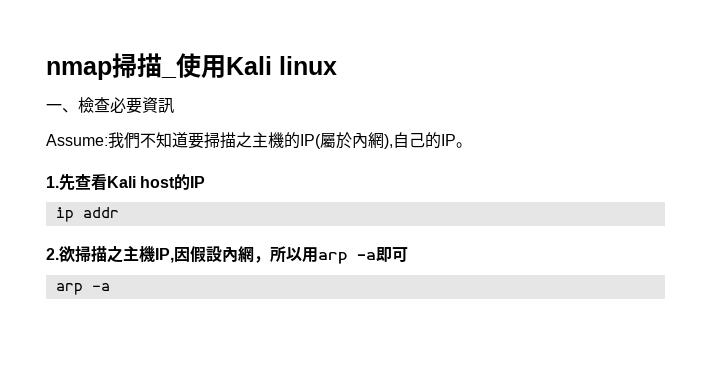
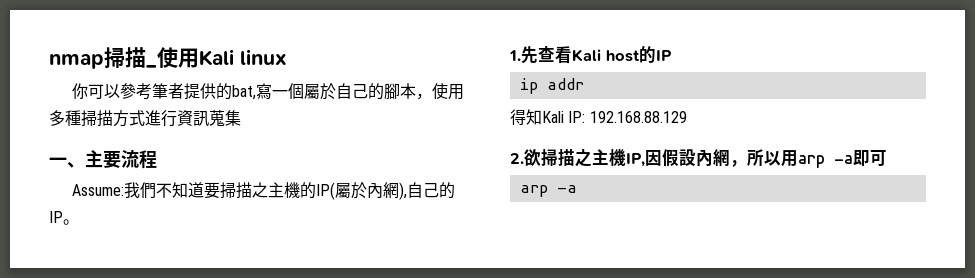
[46,97,174,114] 一、檢查必要資訊 -> [71,83,464,100] [49,110,241,127] [49,150,157,169] 你可以參考筆者提供的bat,寫一個屬於自己的腳本，使用多種掃描方式進行資訊蒐集 // 一、主要流程
(119, 212) none -> [510,109,687,125] // 得知Kali IP: 192.168.88.129

